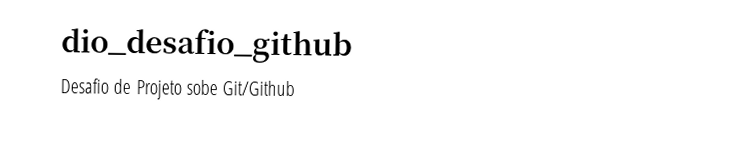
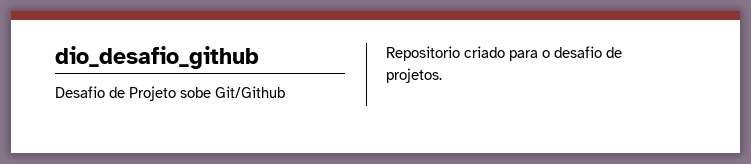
(296, 88) none -> [386,46,622,61] [386,68,442,83] Repositorio criado para o desafio de projetos.

